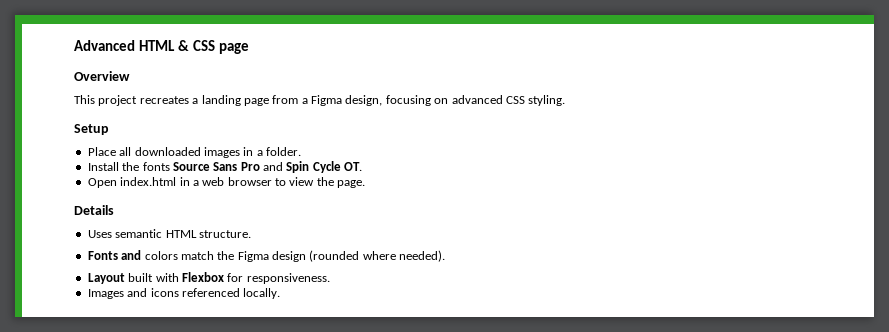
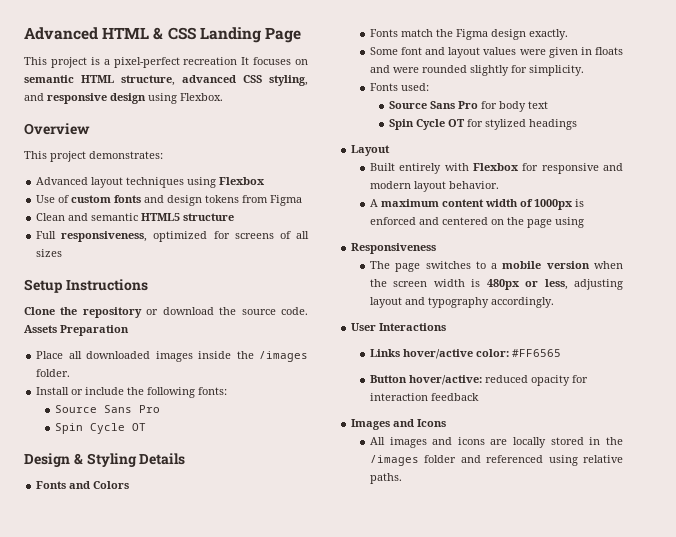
[218,43,249,54] [74,71,130,81] [74,95,566,106] [74,124,109,135] page // Overview // This project recreates a landing page from a Figma design, focusing on advanced CSS styling. // Setup -> [199,27,301,43] [24,57,308,68] [24,75,308,86] [24,93,223,104] [24,123,90,135] [24,151,163,162] [36,177,266,188] [36,195,303,206] [36,213,235,221] [36,231,309,242] [36,249,63,257] [24,279,148,293] [24,307,308,318] [24,325,129,336] Landing Page // This project is a pixel-perfect recreation It focuses on semantic HTML structure, advanced CSS styling, and responsive design using Flexbox. // Overview // This project demonstrates: // Advanced layout techniques using Flexbox // Use of custom fonts and design tokens from Figma // Clean and semantic HTML5 structure // Full responsiveness, optimized for screens of all sizes // Setup Instructions // Clone the repository or download the source code. Assets Preparation
[243,147,263,156] in a -> [198,351,308,362] inside the /images
[122,161,363,173] [87,177,366,188] [74,205,114,215] [87,229,251,238] the fonts Source Sans Pro and Spin Cycle OT. // Open index.html in a web browser to view the page. // Details // Uses semantic HTML structure. -> [71,387,228,398] [54,405,160,413] [54,423,146,434] [24,453,186,467] or include the following fonts: // Source Sans Pro // Spin Cycle OT // Design & Styling Details
[144,251,178,260] colors -> [93,481,130,489] [369,29,398,37] Colors // Fonts
[309,250,446,262] (rounded where needed). -> [528,29,568,40] [369,47,623,58] [369,65,584,76] [369,83,429,91] [388,101,548,112] [388,119,577,130] exactly. // Some font and layout values were given in floats and were rounded slightly for simplicity. // Fonts used: // Source Sans Pro for body text // Spin Cycle OT for stylized headings
[128,273,154,282] built -> [369,163,442,174] // Built entirely
[246,273,330,284] [87,288,281,299] responsiveness. // Images and icons referenced locally. -> [541,163,623,174] [369,181,499,192] [369,199,584,210] [369,217,584,228] [351,243,437,254] [369,261,623,272] [369,279,623,290] [369,297,554,308] [351,323,447,331] [369,349,561,359] [369,375,588,386] [369,393,479,401] [351,419,447,430] [369,437,623,448] [369,455,623,466] [369,473,402,484] responsive and modern layout behavior. // A maximum content width of 1000px is enforced and centered on the page using // Responsiveness // The page switches to a mobile version when the screen width is 480px or less, adjusting layout and typography accordingly. // User Interactions // Links hover/active color: #FF6565 // Button hover/active: reduced opacity for interaction feedback // Images and Icons // All images and icons are locally stored in the /images folder and referenced using relative paths.

